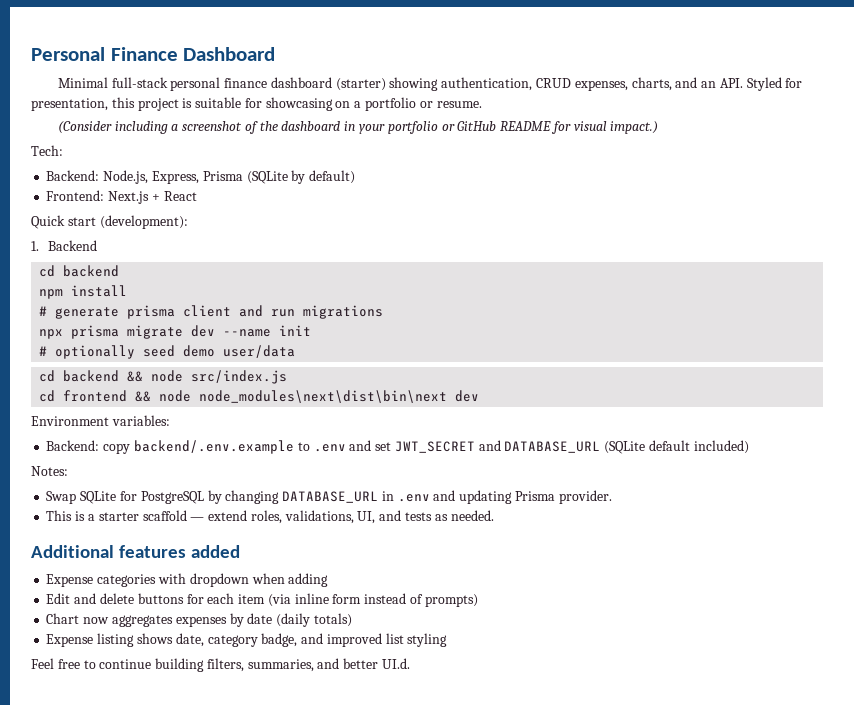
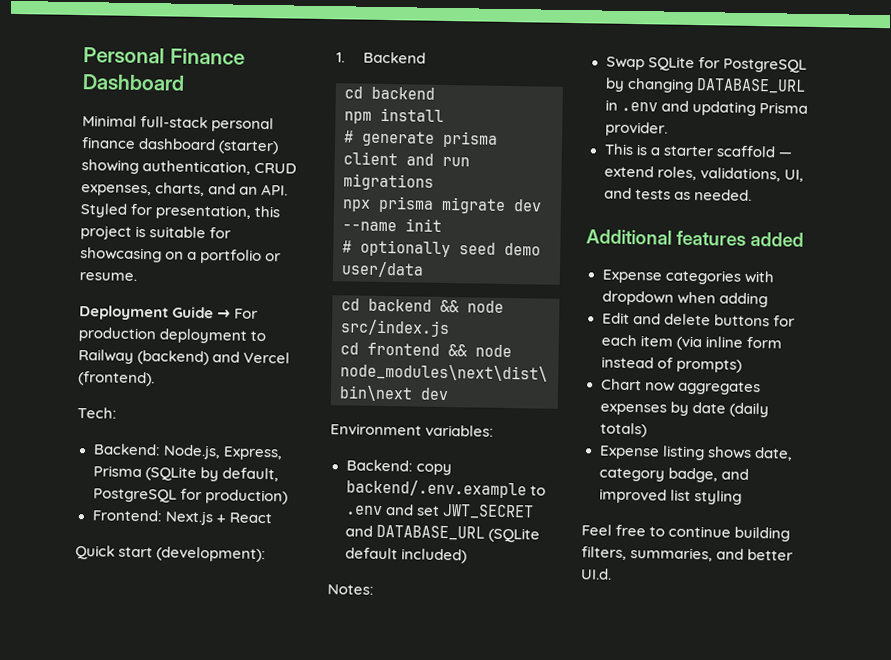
[57,121,659,134] (Consider including a screenshot of the dashboard in your portfolio or GitHub README for visual impact.) -> [79,305,259,321] [78,327,267,344] [78,349,291,366] [78,371,155,387] Deployment Guide → For production deployment to Railway (backend) and Vercel (frontend).
[309,170,356,184] default) -> [221,467,279,482] [92,488,288,505] default, PostgreSQL for production)

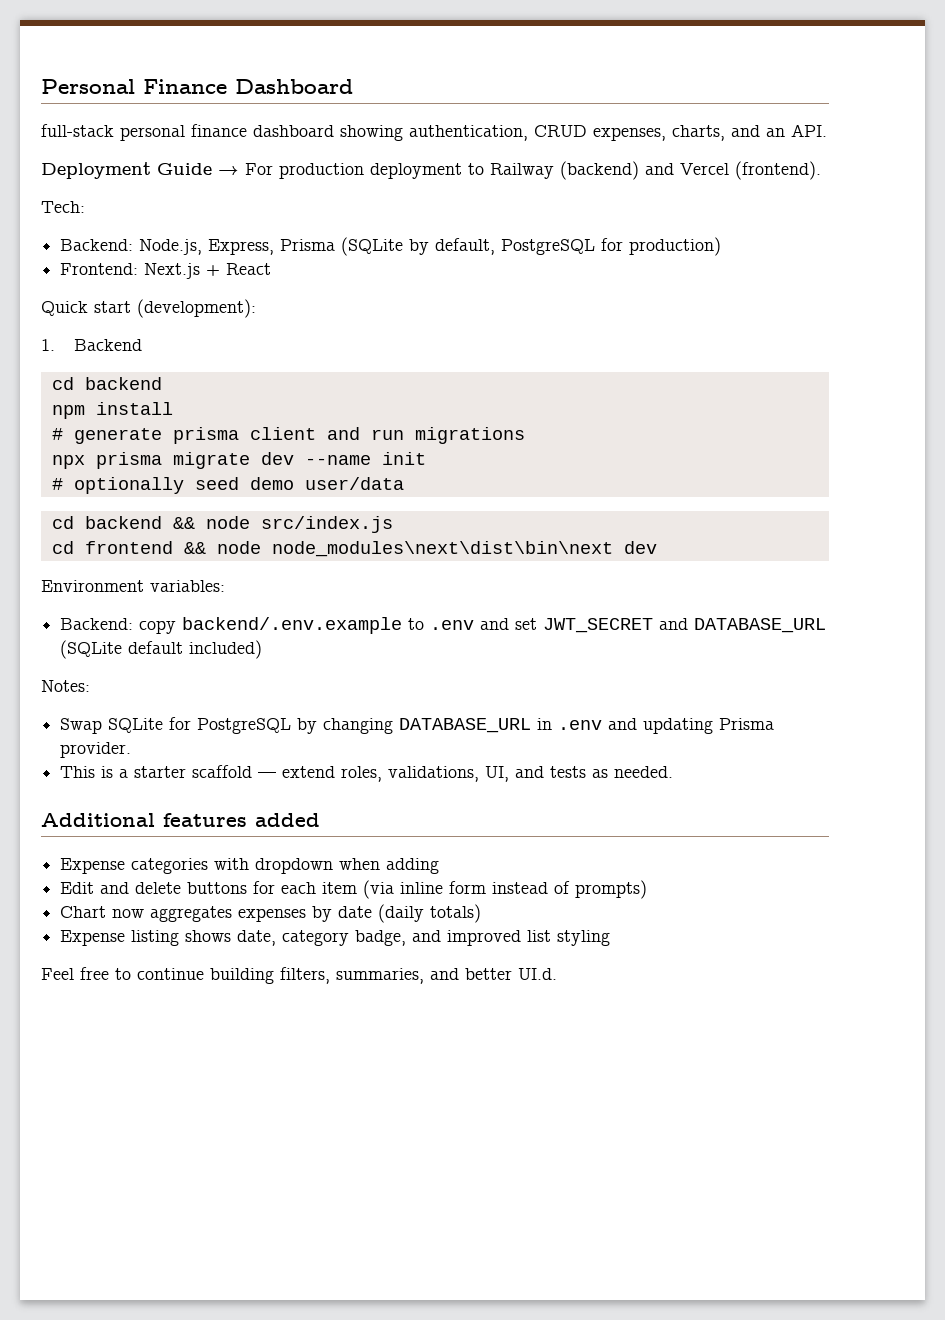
[82,115,137,127] Minimal -> (353, 86) none
[218,140,280,155] (starter) -> (334, 131) none
[80,203,281,220] [80,225,232,240] [80,247,282,265] [79,272,137,281] Styled for presentation, this project is suitable for showcasing on a portfolio or resume. -> (827, 130) none

